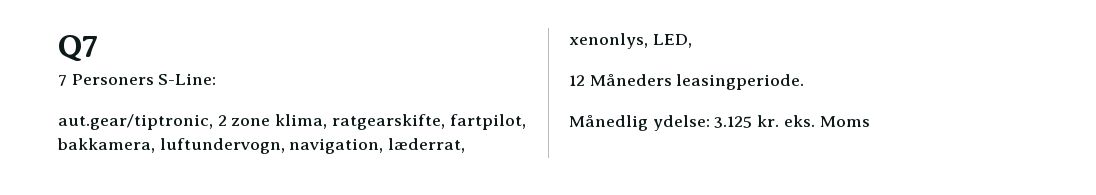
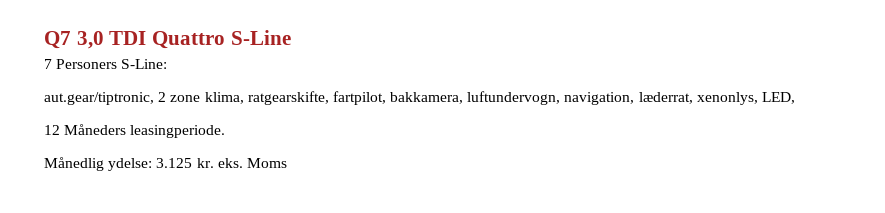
(98, 48) none -> [76,30,291,49] 3,0 TDI Quattro S-Line

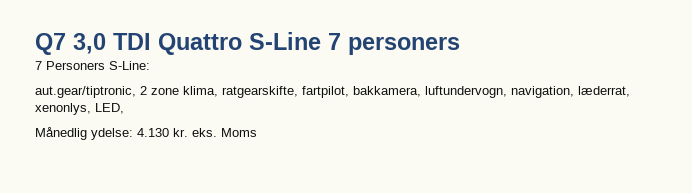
(291, 37) none -> [328,33,460,55] 7 personers
[44,124,226,138] // 12 Måneders leasingperiode. -> (124, 108) none
[156,158,193,168] 3.125 -> [137,128,169,137] 4.130

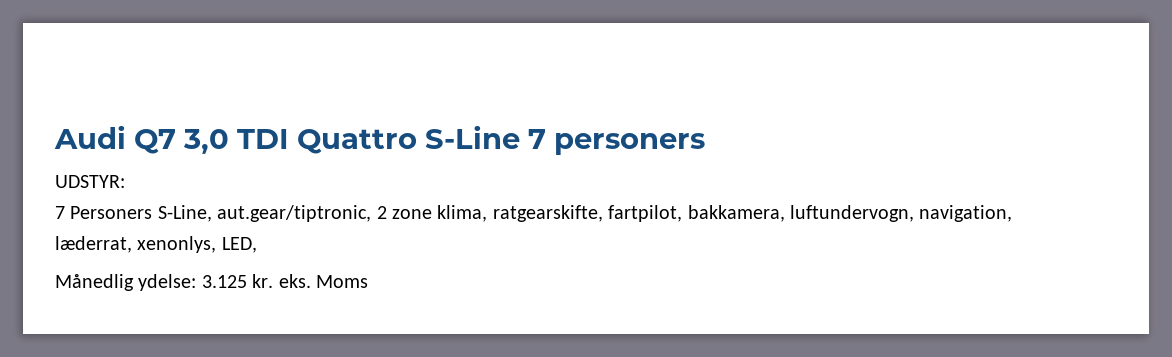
(35, 44) none -> [54,125,126,149] Audi
(460, 46) none -> [55,175,125,188] // UDSTYR:
[109,61,150,70] S-Line: // -> [157,205,212,222] S-Line,
[137,128,169,137] 4.130 -> [201,275,247,288] 3.125

